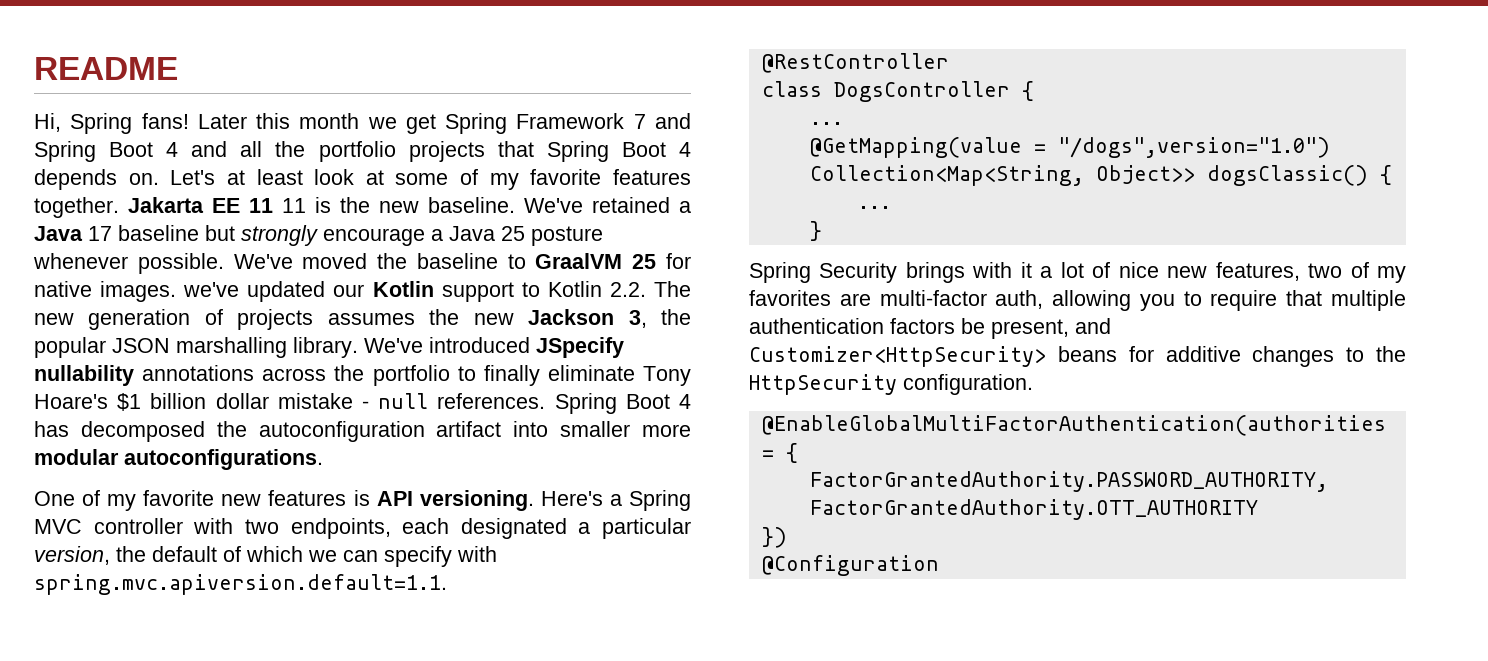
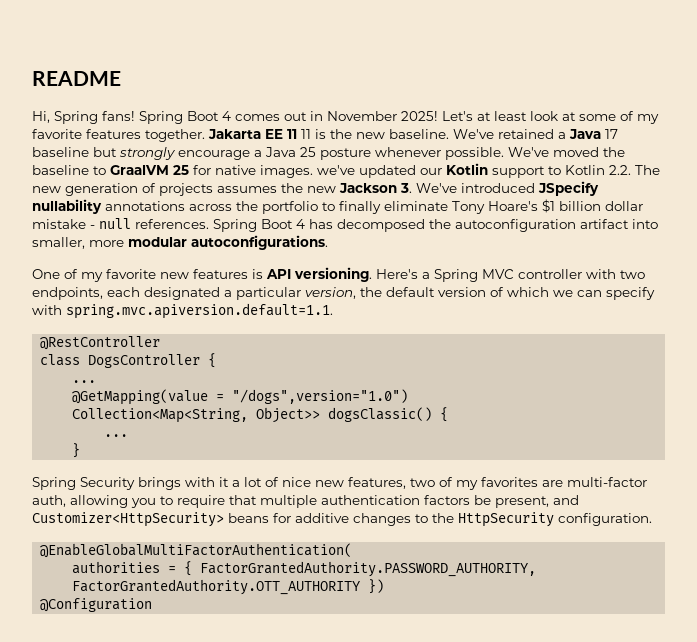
[197,113,691,134] [34,141,691,162] [34,169,159,190] Later this month we get Spring Framework 7 and Spring Boot 4 and all the portfolio projects that Spring Boot 4 depends on. -> [139,111,438,124] Spring Boot 4 comes out in November 2025!
[628,309,692,328] [34,337,358,358] 3, the popular JSON marshalling library. -> [400,183,412,193] 3.
[560,421,631,437] smaller -> [32,237,85,249] smaller,
(217, 554) none -> [438,287,486,297] version
[761,415,1386,436] @EnableGlobalMultiFactorAuthentication(authorities -> [40,543,353,558] [72,561,161,574] @EnableGlobalMultiFactorAuthentication( // authorities
(798, 453) // -> (193, 568) none
(1258, 509) // -> (361, 587) none

